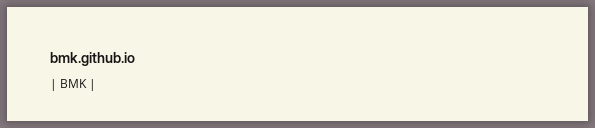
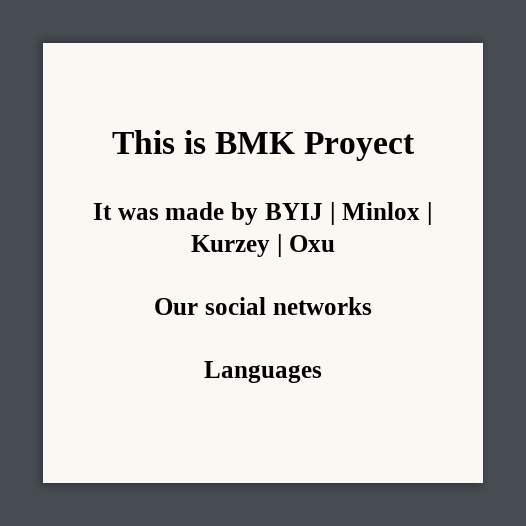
[50,52,135,66] [50,79,97,91] bmk.github.io // | BMK | -> [111,130,416,161] [92,202,434,225] [190,234,336,257] [154,297,372,315] [204,361,322,383] This is BMK Proyect // It was made by BYIJ | Minlox | Kurzey | Oxu // Our social networks // Languages

